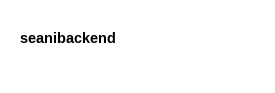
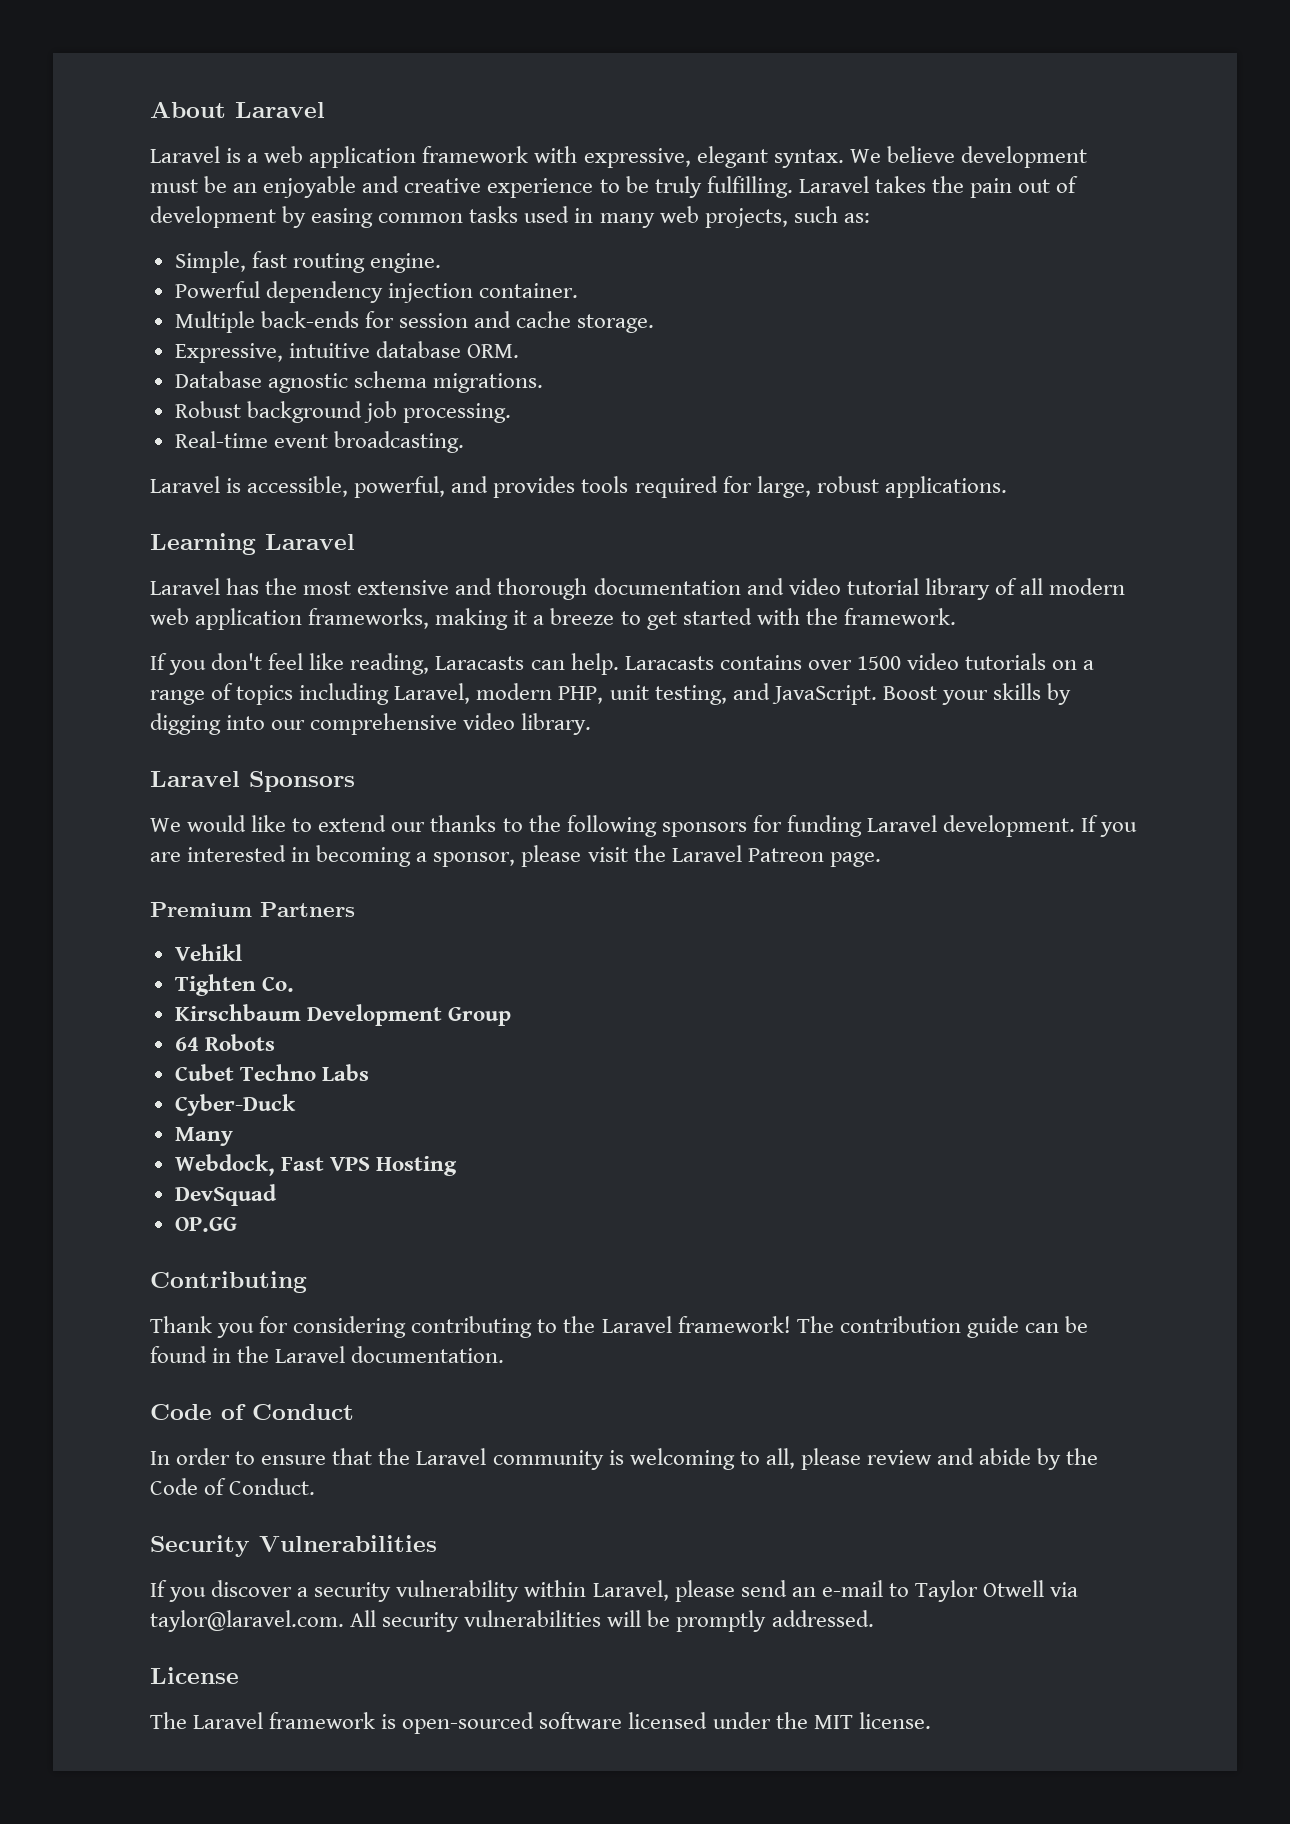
[20,32,116,43] seanibackend -> [150,101,325,118] [150,146,1087,168] [150,176,1079,198] [150,206,870,228] [174,251,441,273] [174,281,578,303] [174,311,655,333] [174,341,519,363] [174,371,543,393] [174,401,511,423] [174,431,464,453] [150,476,1007,498] [150,533,355,555] [150,578,1126,600] [150,608,956,630] [150,653,1095,675] [150,683,1072,705] [150,713,592,735] [150,771,355,792] [150,815,1138,837] [150,845,881,867] [150,902,355,917] [174,944,242,961] [174,974,294,996] [174,1004,511,1026] [174,1034,275,1051] [174,1064,369,1081] [174,1094,296,1116] [174,1127,233,1146] [174,1154,457,1176] [174,1184,277,1206] [174,1217,237,1232] [150,1271,307,1293] [150,1316,1088,1338] [150,1346,505,1363] [150,1404,354,1420] [150,1448,1099,1470] [150,1478,316,1495] [150,1535,437,1557] [150,1580,1079,1602] [150,1610,874,1632] [150,1667,239,1684] [150,1712,931,1734] About Laravel // Laravel is a web application framework with expressive, elegant syntax. We believe development must be an enjoyable and creative experience to be truly fulfilling. Laravel takes the pain out of development by easing common tasks used in many web projects, such as: // Simple, fast routing engine. // Powerful dependency injection container. // Multiple back-ends for session and cache storage. // Expressive, intuitive database ORM. // Database agnostic schema migrations. // Robust background job processing. // Real-time event broadcasting. // Laravel is accessible, powerful, and provides tools required for large, robust applications. // Learning Laravel // Laravel has the most extensive and thorough documentation and video tutorial library of all modern web application frameworks, making it a breeze to get started with the framework. // If you don't feel like reading, Laracasts can help. Laracasts contains over 1500 video tutorials on a range of topics including Laravel, modern PHP, unit testing, and JavaScript. Boost your skills by digging into our comprehensive video library. // Laravel Sponsors // We would like to extend our thanks to the following sponsors for funding Laravel development. If you are interested in becoming a sponsor, please visit the Laravel Patreon page. // Premium Partners // Vehikl // Tighten Co. // Kirschbaum Development Group // 64 Robots // Cubet Techno Labs // Cyber-Duck // Many // Webdock, Fast VPS Hosting // DevSquad // OP.GG // Contributing // Thank you for considering contributing to the Laravel framework! The contribution guide can be found in the Laravel documentation. // Code of Conduct // In order to ensure that the Laravel community is welcoming to all, please review and abide by the Code of Conduct. // Security Vulnerabilities // If you discover a security vulnerability within Laravel, please send an e-mail to Taylor Otwell via taylor@laravel.com. All security vulnerabilities will be promptly addressed. // License // The Laravel framework is open-sourced software licensed under the MIT license.

